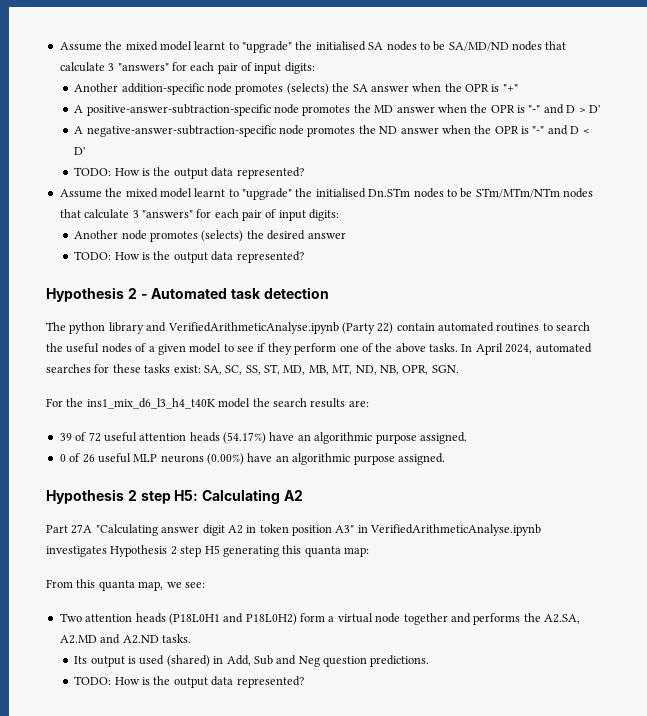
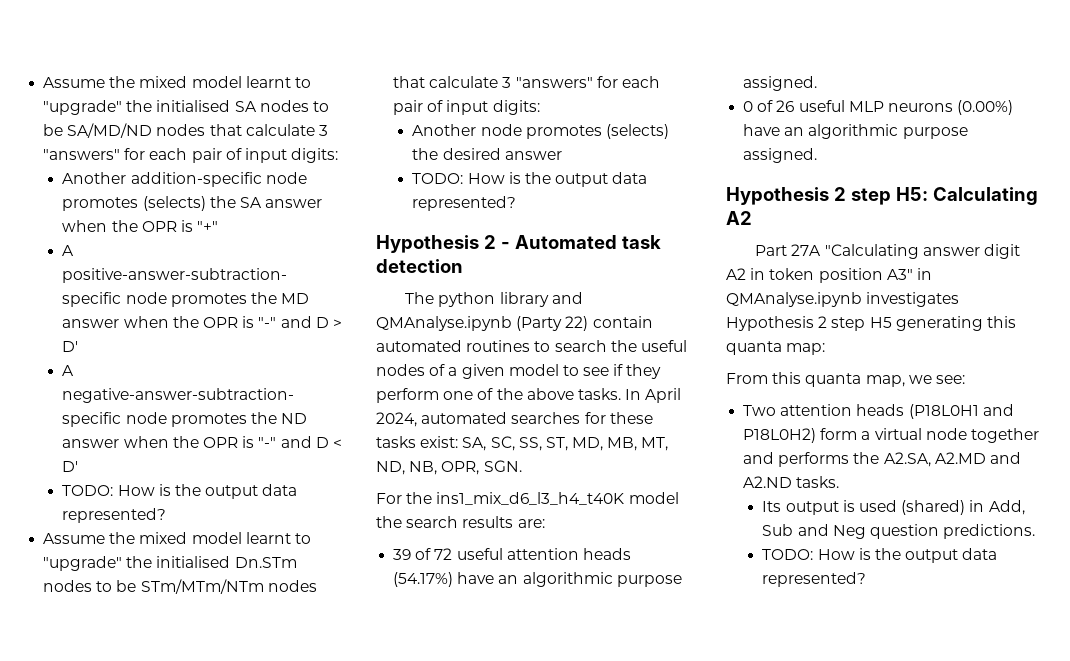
[167,322,339,334] VerifiedArithmeticAnalyse.ipynb -> [376,316,512,331] QMAnalyse.ipynb
[370,524,542,536] VerifiedArithmeticAnalyse.ipynb -> [726,292,862,307] QMAnalyse.ipynb

